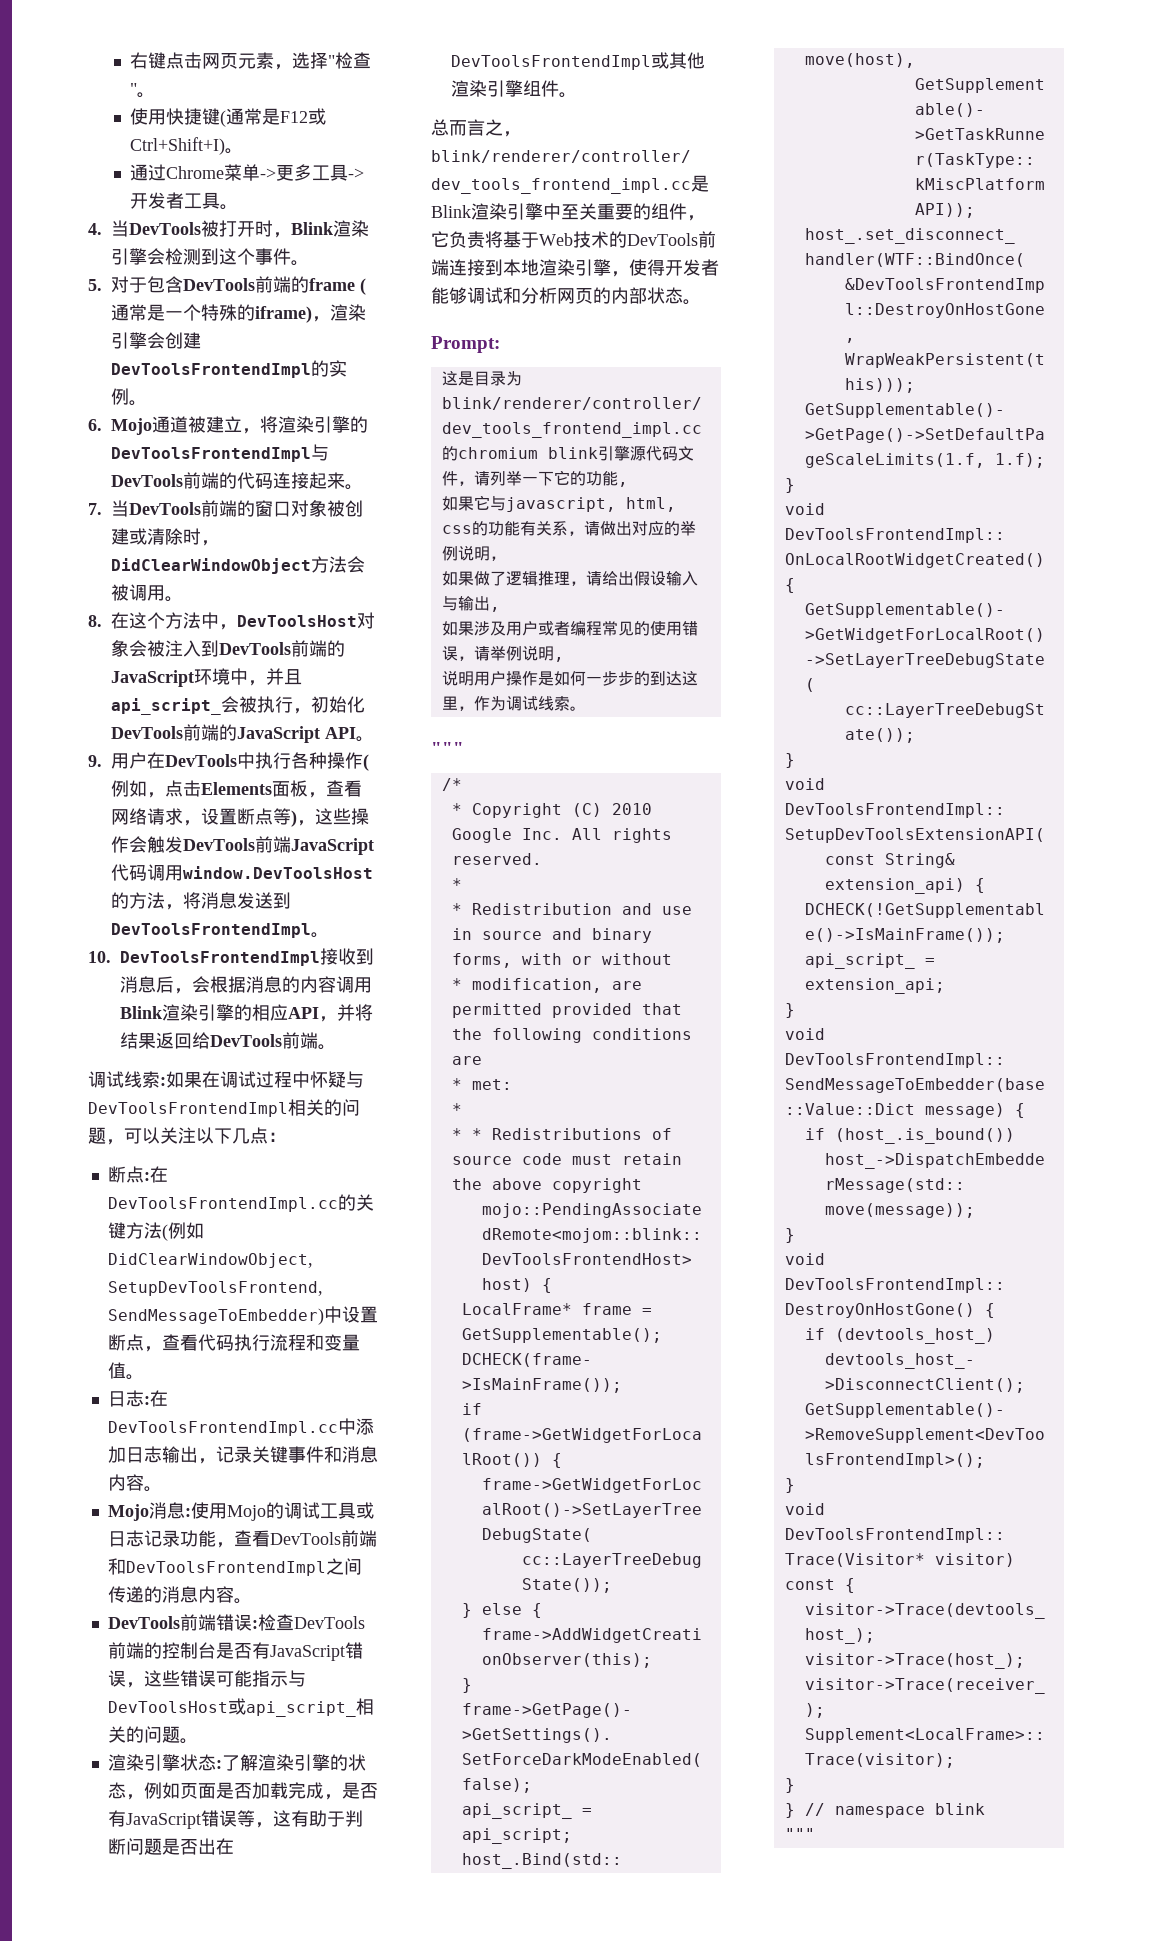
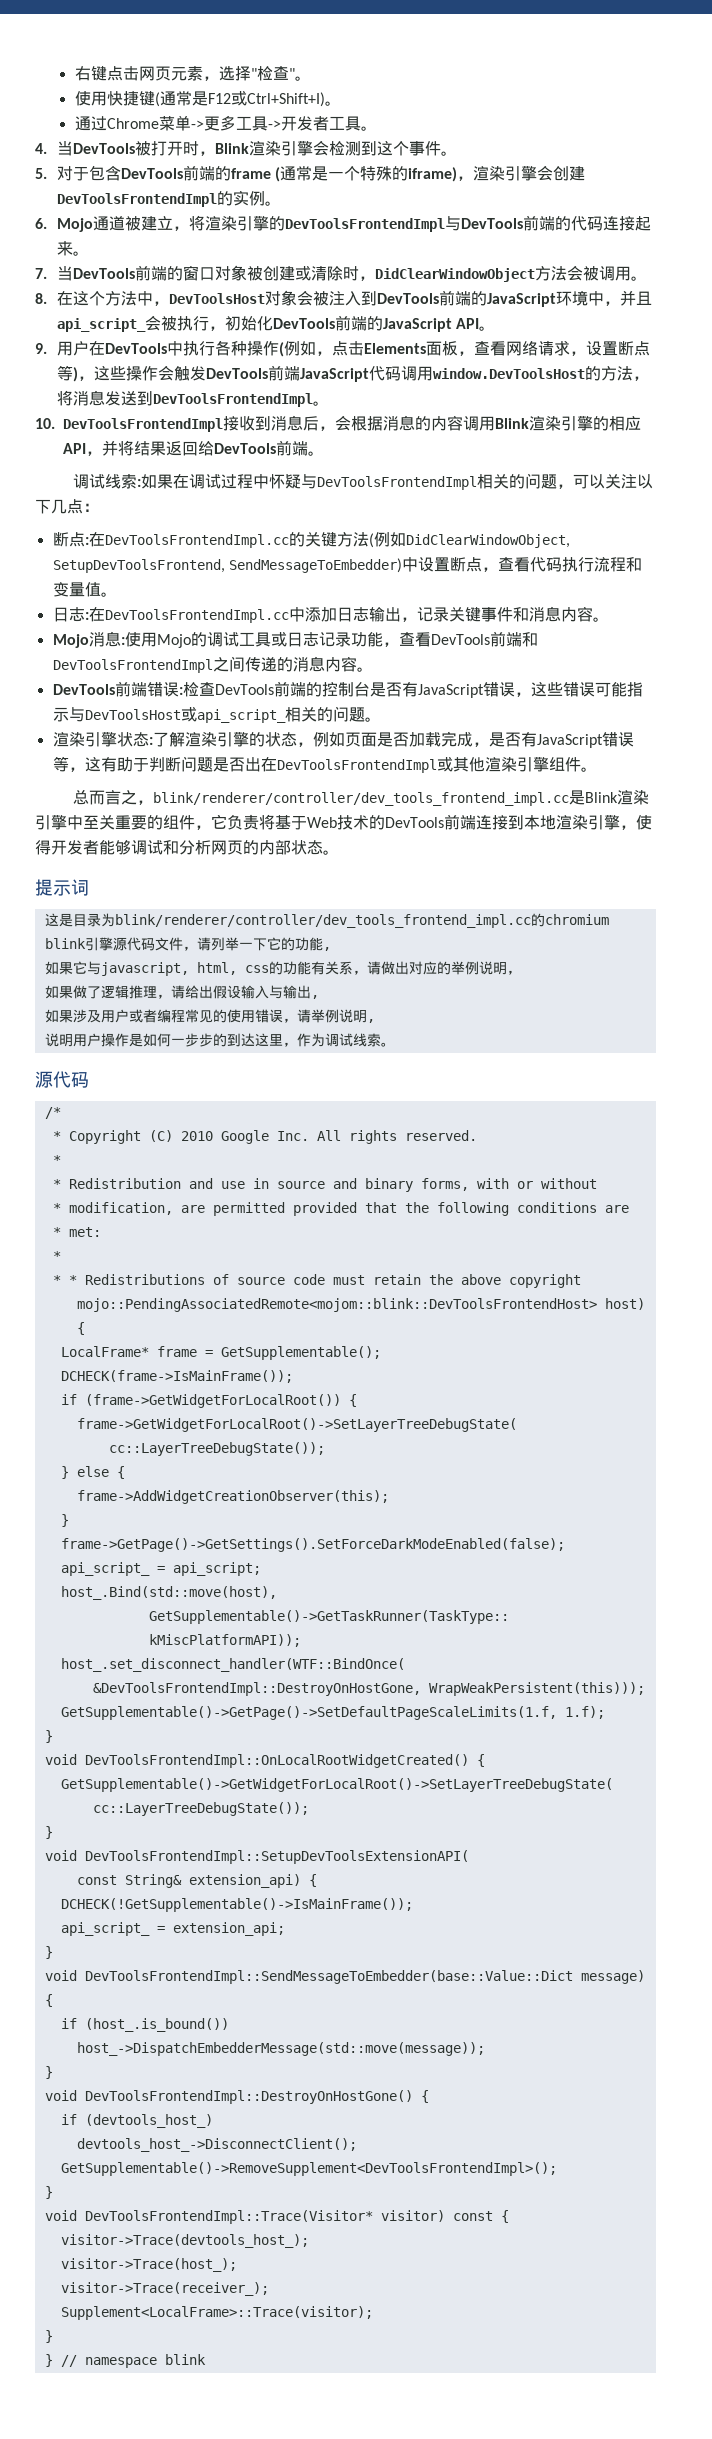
[431,336,500,353] Prompt: -> [35,879,89,896] 提示词
[431,742,464,755] """ -> [35,1071,89,1088] 源代码
[784,1828,815,1840] // """ -> (206, 2359) none

